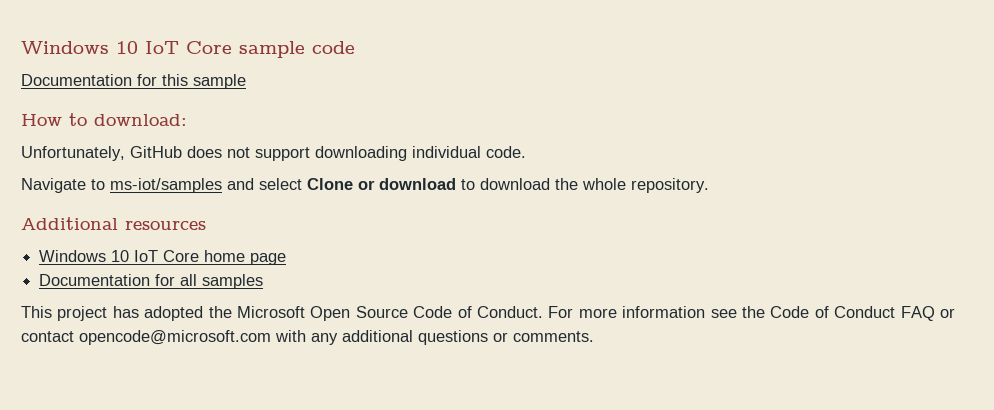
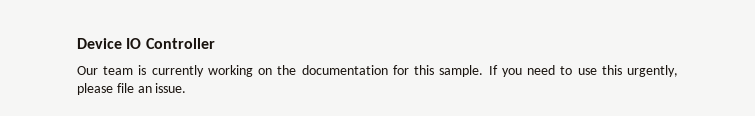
[21,41,355,58] [21,74,246,89] [21,113,187,126] [21,146,526,161] [21,178,709,193] [21,217,206,230] [39,250,287,265] [39,274,264,289] [21,306,955,321] [21,330,594,345] Windows 10 IoT Core sample code // Documentation for this sample // How to download: // Unfortunately, GitHub does not support downloading individual code. // Navigate to ms-iot/samples and select Clone or download to download the whole repository. // Additional resources // Windows 10 IoT Core home page // Documentation for all samples // This project has adopted the Microsoft Open Source Code of Conduct. For more information see the Code of Conduct FAQ or contact opencode@microsoft.com with any additional questions or comments. -> [77,38,215,49] [77,65,679,77] [77,83,187,95] Device IO Controller // Our team is currently working on the documentation for this sample. If you need to use this urgently, please file an issue.

